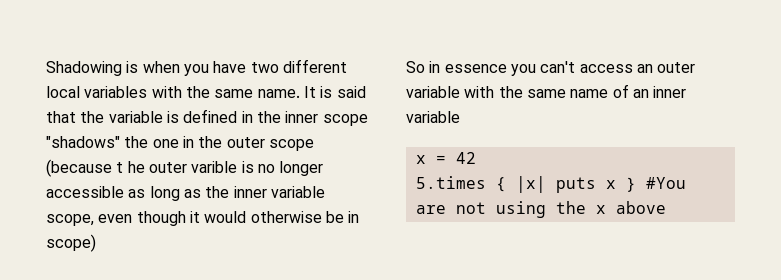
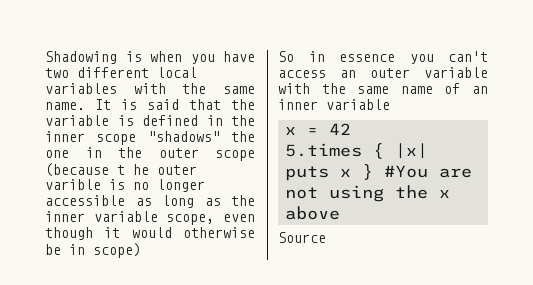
(666, 207) none -> [278,232,326,243] // Source

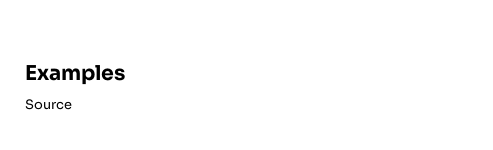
[45,51,255,64] [45,67,197,78] [45,83,255,94] [45,99,255,110] [45,115,255,126] [45,131,256,145] [45,147,255,161] [45,163,197,177] [45,179,205,192] [45,195,255,208] [45,211,255,225] [45,227,255,240] [45,243,141,258] [278,51,488,64] [278,67,488,78] [278,83,488,94] [278,99,390,110] [285,123,352,135] [285,143,429,159] [285,164,473,181] [285,185,451,202] [285,206,341,220] Shadowing is when you have two different local variables with the same name. It is said that the variable is defined in the inner scope "shadows" the one in the outer scope (because t he outer varible is no longer accessible as long as the inner variable scope, even though it would otherwise be in scope) // So in essence you can't access an outer variable with the same name of an inner variable // x = 42 // 5.times { |x| puts x } #You are not using the x above -> [25,65,125,85] Examples

